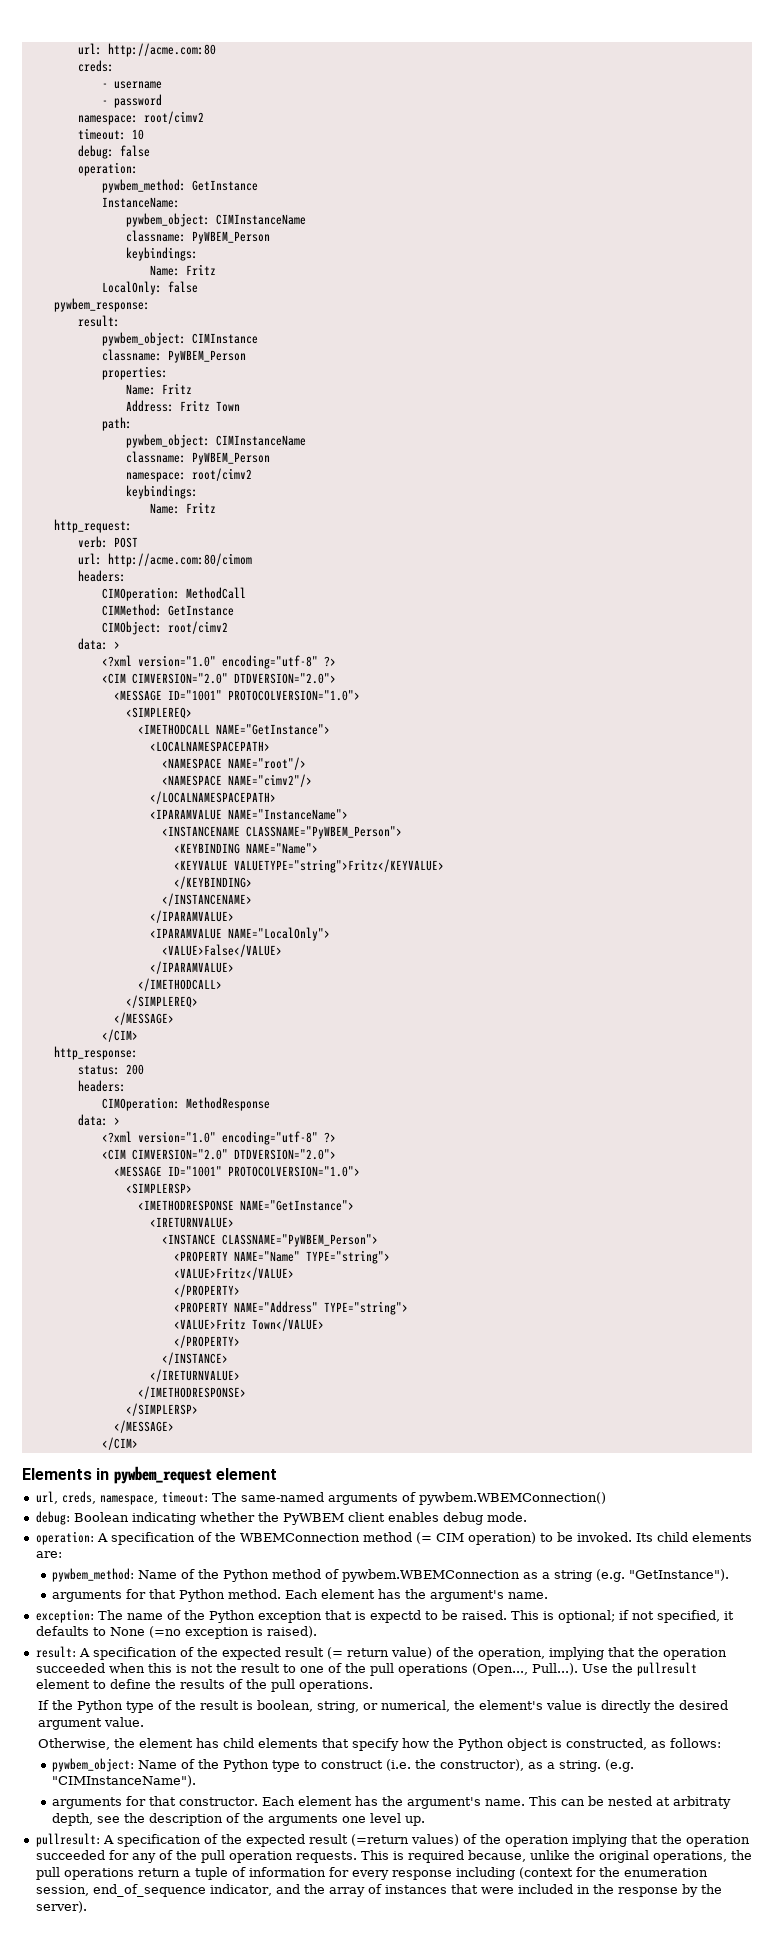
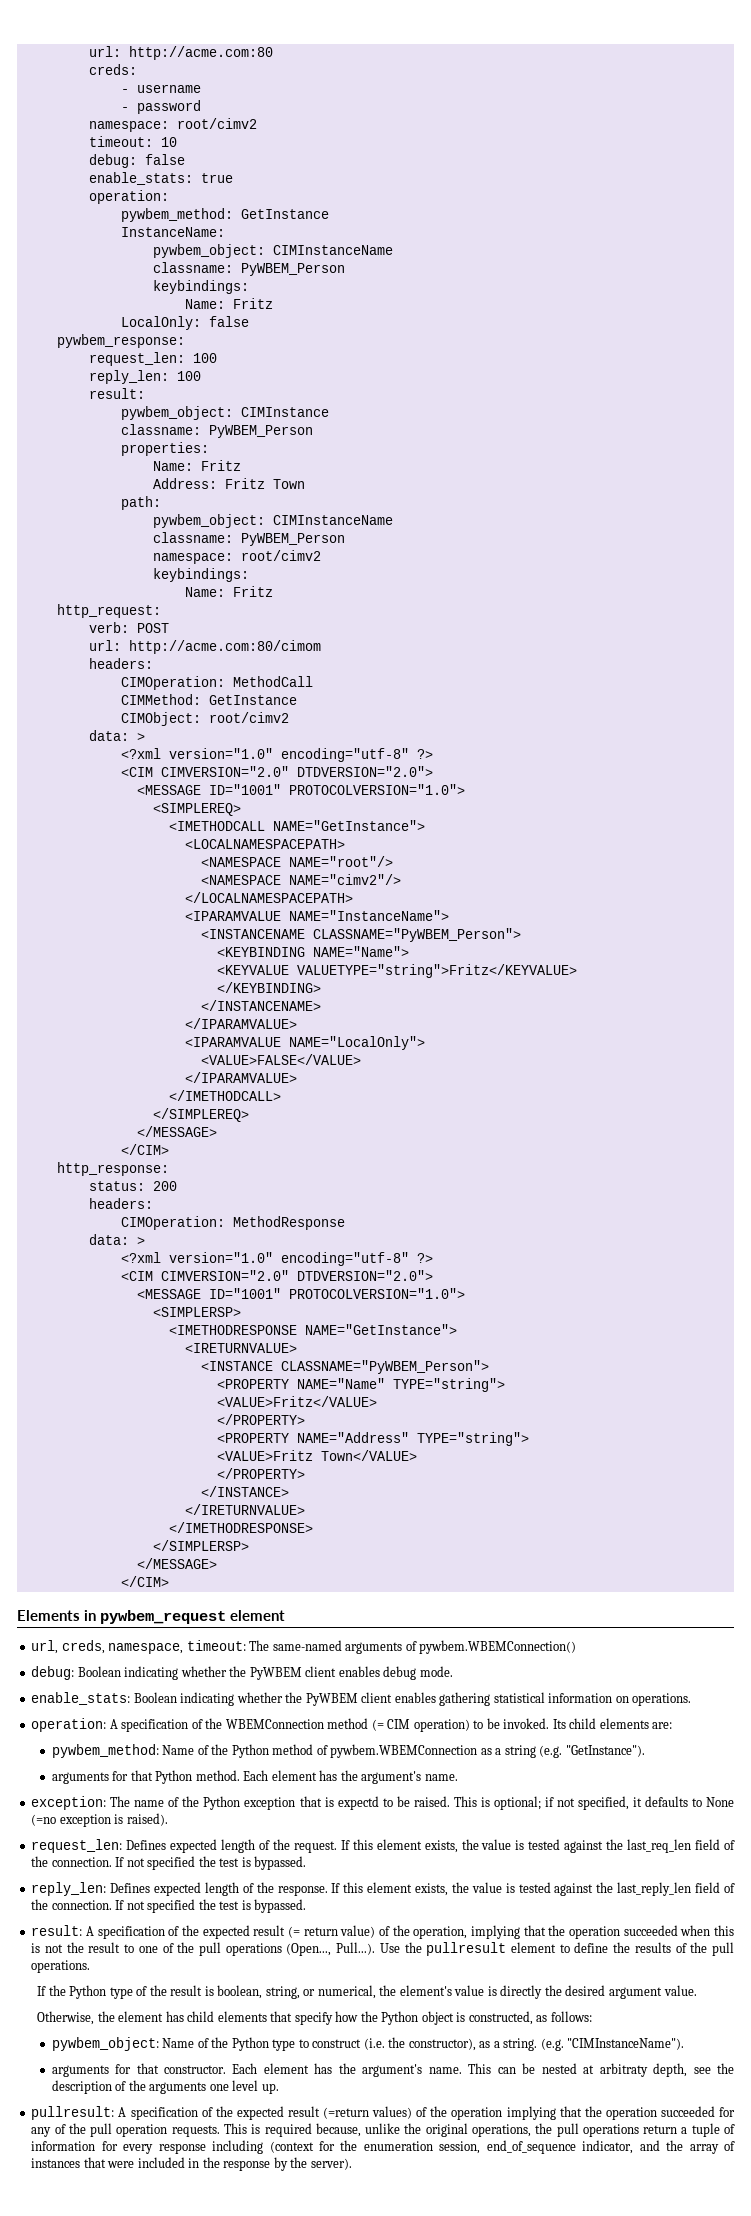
(150, 151) none -> [88,172,233,185] // enable_stats: true
(150, 305) none -> [88,352,217,366] [88,370,201,384] // request_len: 100 // reply_len: 100
[161,944,282,957] <VALUE>False</VALUE> -> [200,1054,361,1065] <VALUE>FALSE</VALUE>
(527, 1517) none -> [31,1692,692,1706] // enable_stats: Boolean indicating whether the PyWBEM client enables gathering statistical information on operations.
(317, 1632) none -> [31,1839,736,1853] [31,1856,307,1870] [31,1882,736,1896] [31,1899,307,1913] // request_len: Defines expected length of the request. If this element exists, the value is tested against the last_req_len field of the connection. If not specified the test is bypassed. // reply_len: Defines expected length of the response. If this element exists, the value is tested against the last_reply_len field of the connection. If not specified the test is bypassed.

